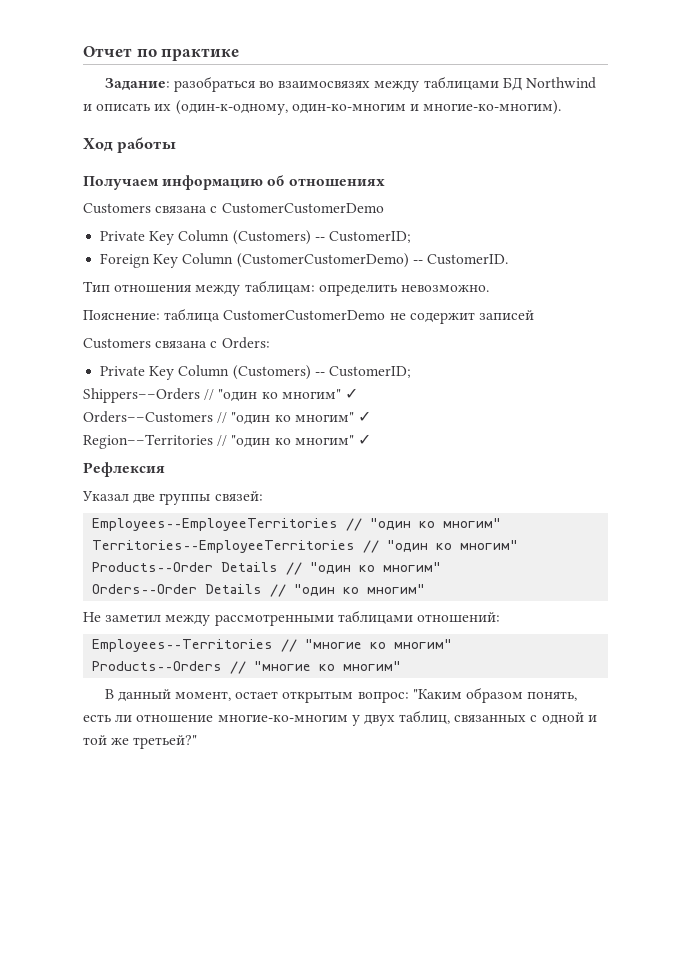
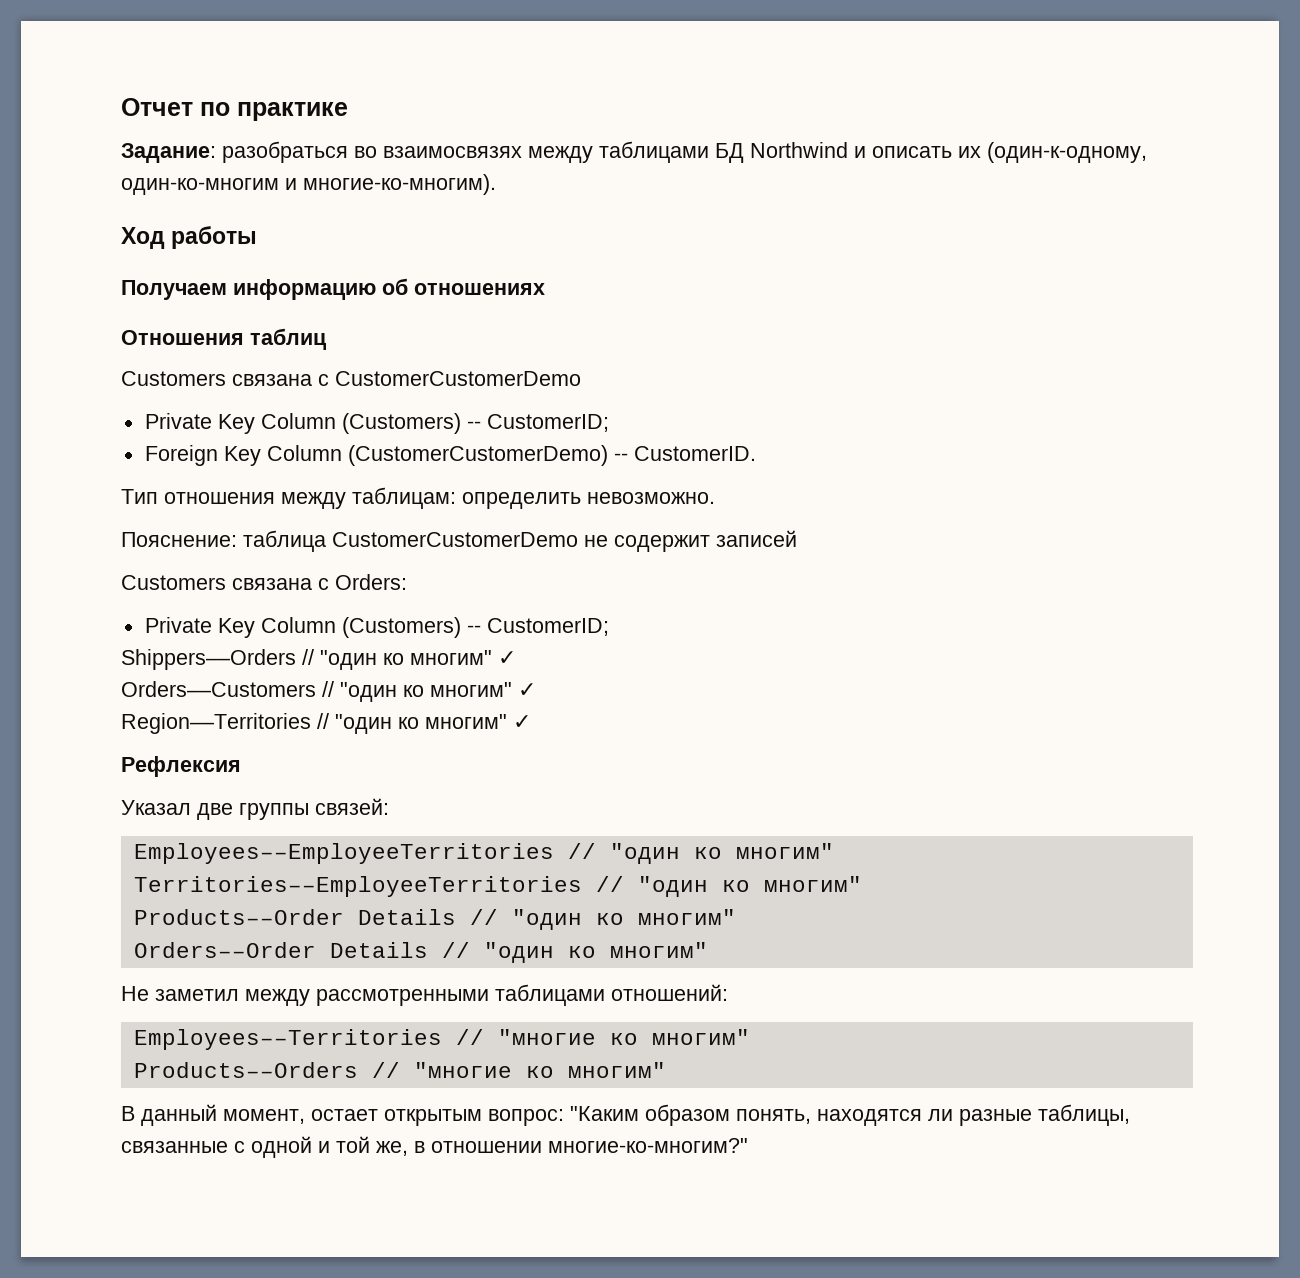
(385, 182) none -> [121,328,327,350] // Отношения таблиц
[83,710,597,726] [83,735,198,749] есть ли отношение многие-ко-многим у двух таблиц, связанных с одной и той же третьей?" -> [817,1104,1130,1126] [121,1136,748,1158] находятся ли разные таблицы, связанные с одной и той же, в отношении многие-ко-многим?"

